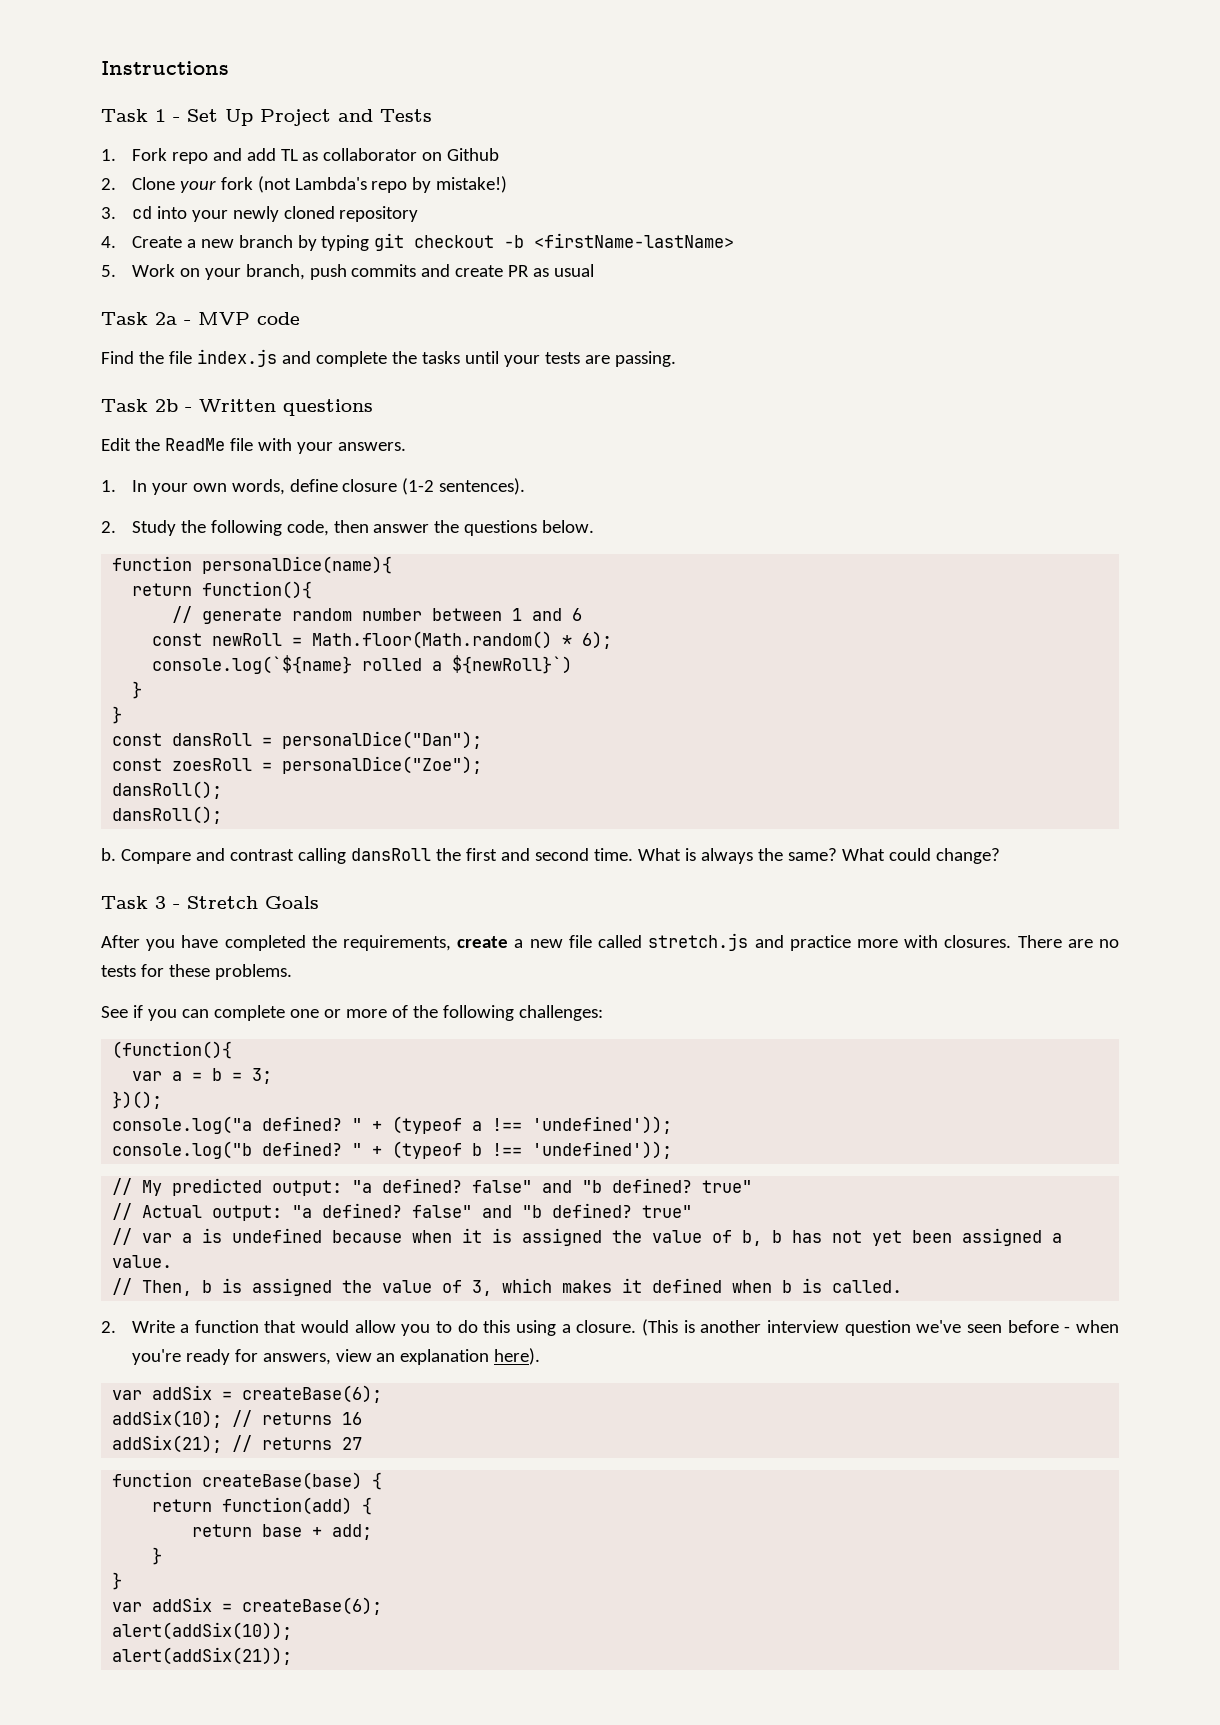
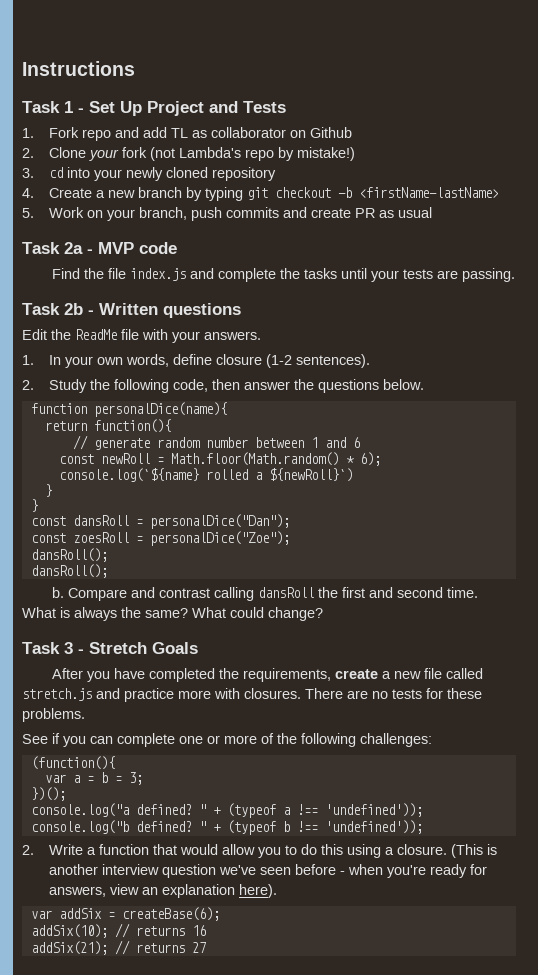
[112,1178,753,1196] [112,1203,693,1221] [112,1228,1063,1246] [112,1255,173,1268] [112,1278,903,1296] // // My predicted output: "a defined? false" and "b defined? true" // // Actual output: "a defined? false" and "b defined? true" // // var a is undefined because when it is assigned the value of b, b has not yet been assigned a value. // // Then, b is assigned the value of 3, which makes it defined when b is called. -> (423, 827) none
[112,1472,383,1490] [152,1497,373,1515] [192,1524,373,1540] [152,1547,163,1565] [112,1572,123,1590] [112,1597,383,1615] [112,1622,293,1640] [112,1647,293,1665] // function createBase(base) { // return function(add) { // return base + add; // } // } // var addSix = createBase(6); // alert(addSix(10)); // alert(addSix(21)); -> (206, 947) none

